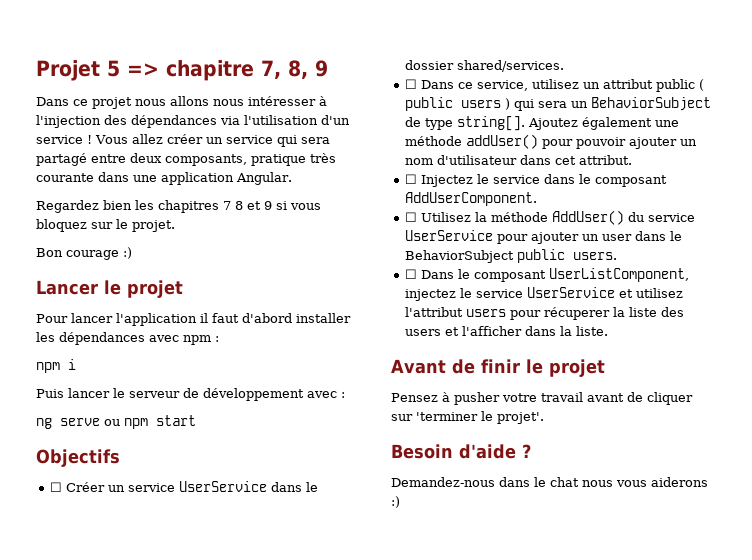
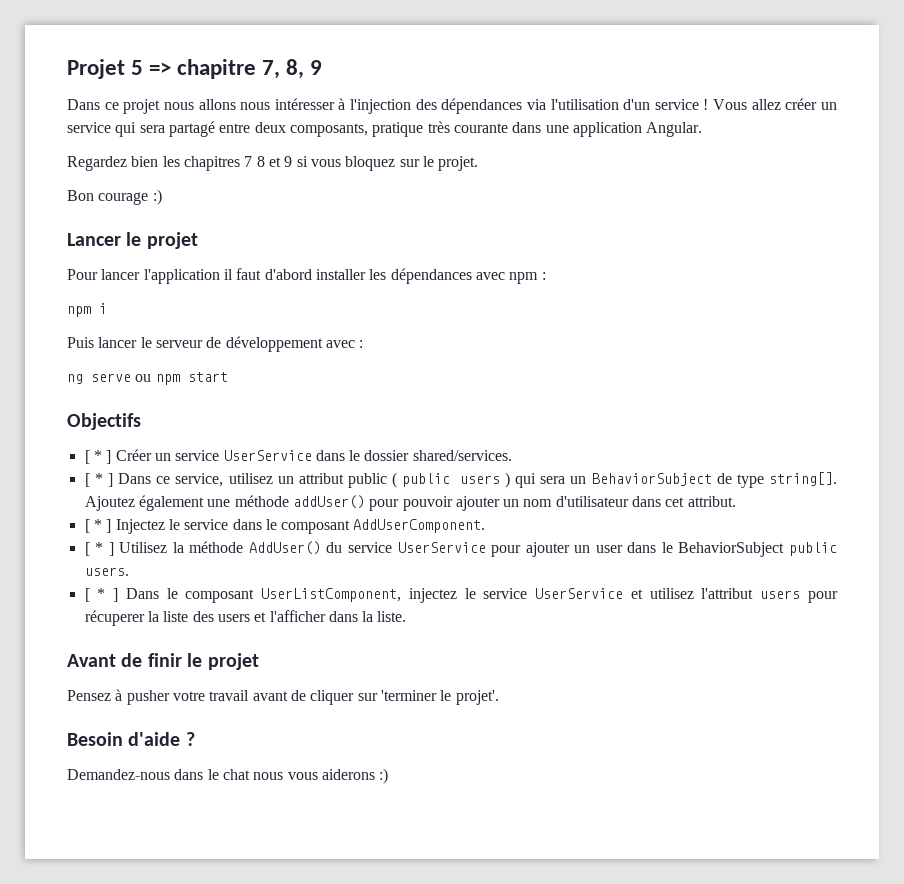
[50,482,63,492] ☐ -> [84,450,112,464] [ * ]
[405,79,418,89] ☐ -> [84,473,113,487] [ * ]
[405,174,418,184] ☐ -> [84,519,112,533] [ * ]
[405,212,418,222] ☐ -> [84,542,114,556] [ * ]
[405,269,418,279] ☐ -> [84,588,119,602] [ * ]

